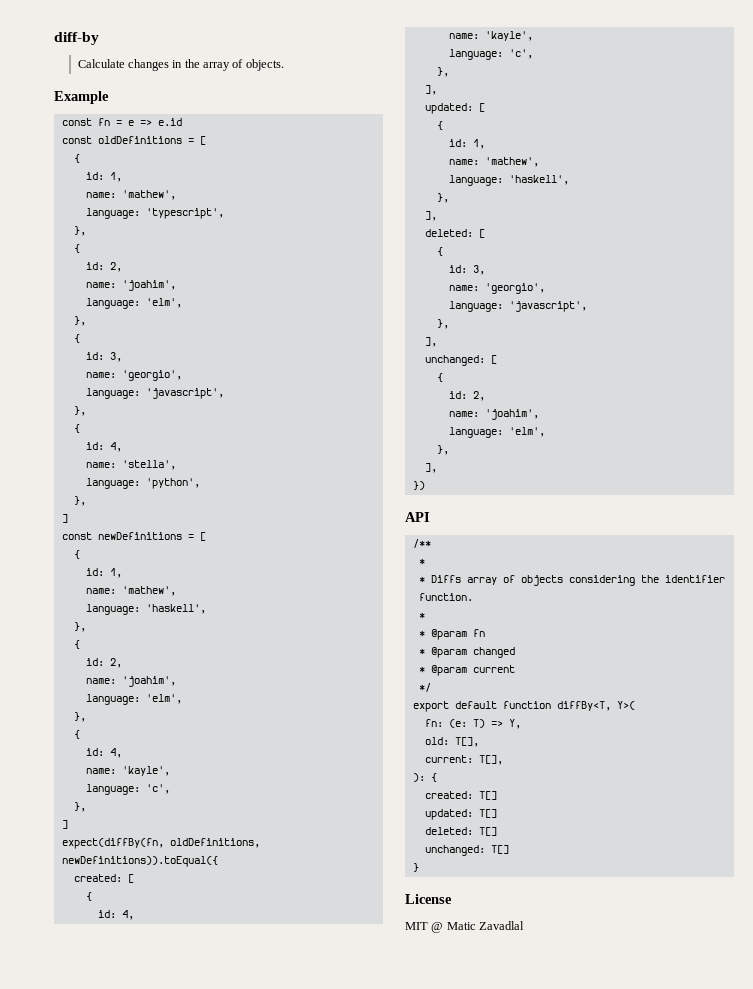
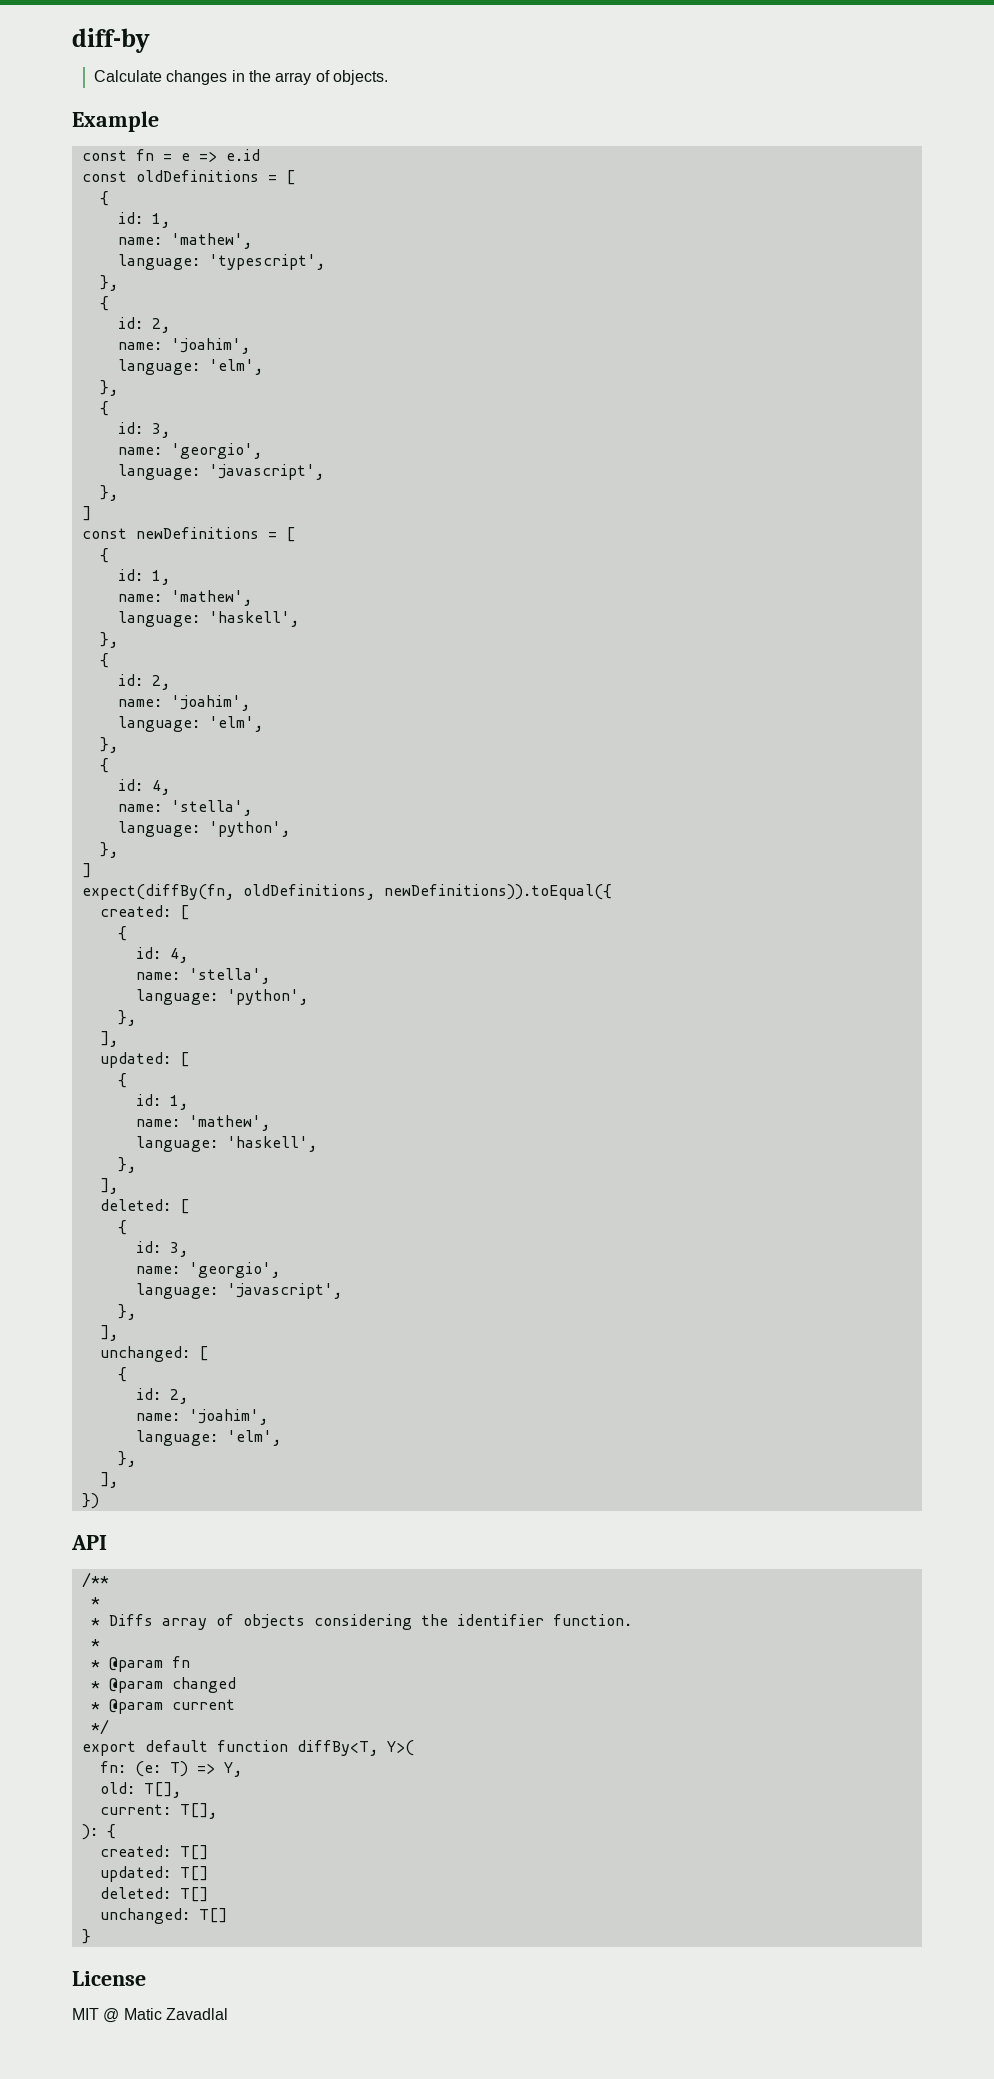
[73,424,80,433] [85,442,122,452] [85,460,176,470] [85,478,200,489] [73,496,86,506] // { // id: 4, // name: 'stella', // language: 'python', // }, -> (118, 493) none
[121,766,170,776] [85,784,170,795] 'kayle', // language: 'c', -> [170,800,252,816] [117,821,290,837] 'stella', // language: 'python',
[484,31,533,41] [448,49,533,60] 'kayle', // language: 'c', -> [188,968,270,984] [135,989,308,1005] 'stella', // language: 'python',

